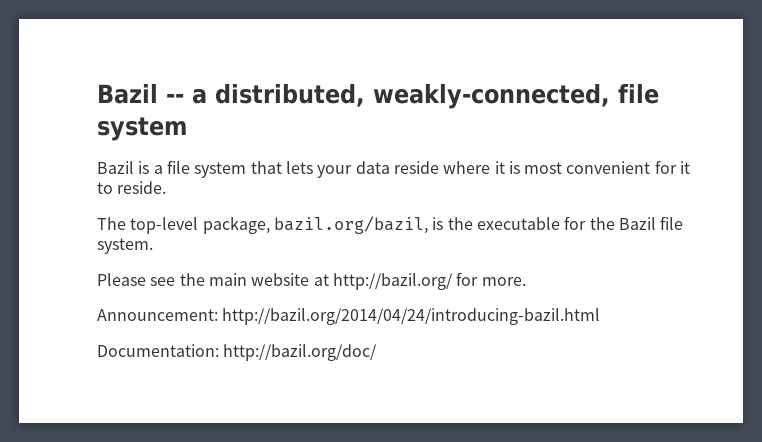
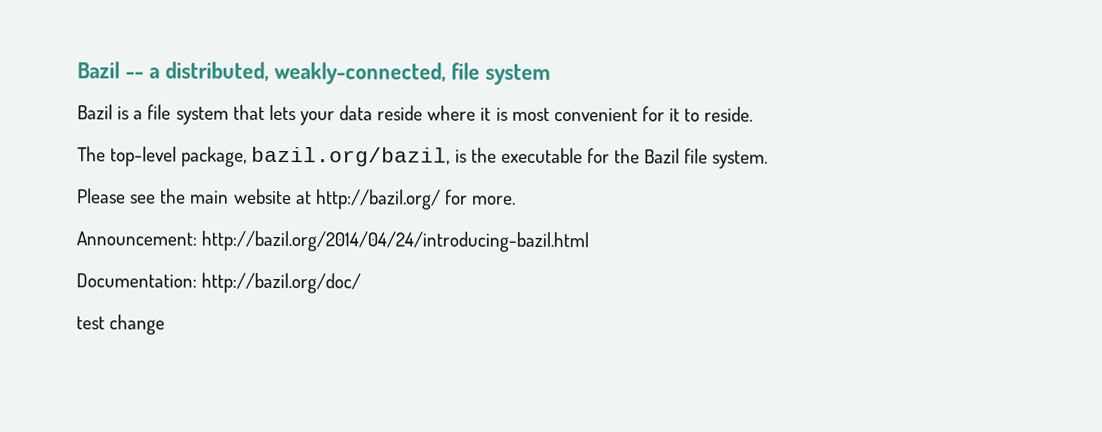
(378, 352) none -> [76,314,166,335] // test change

